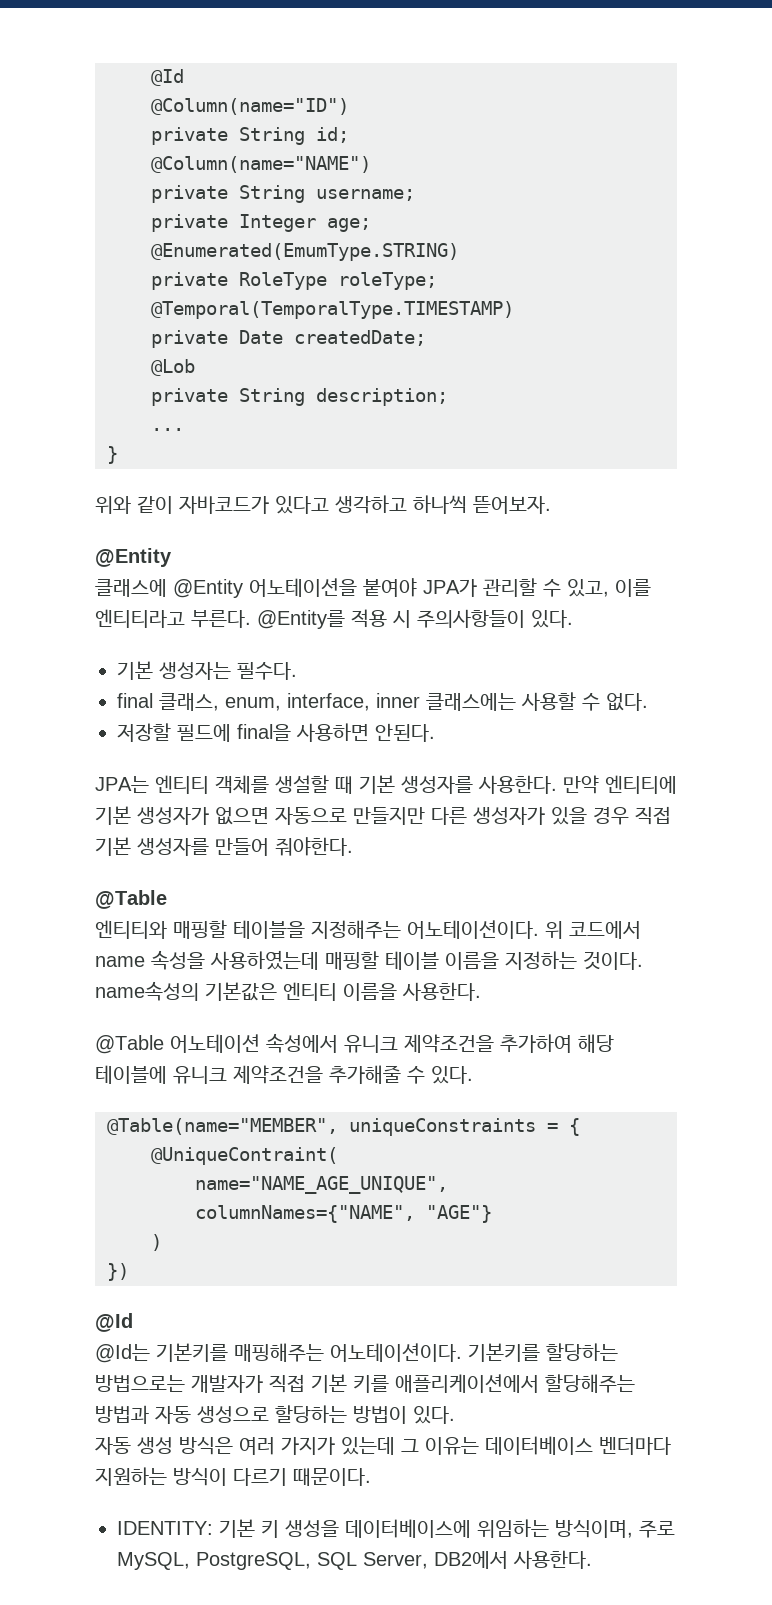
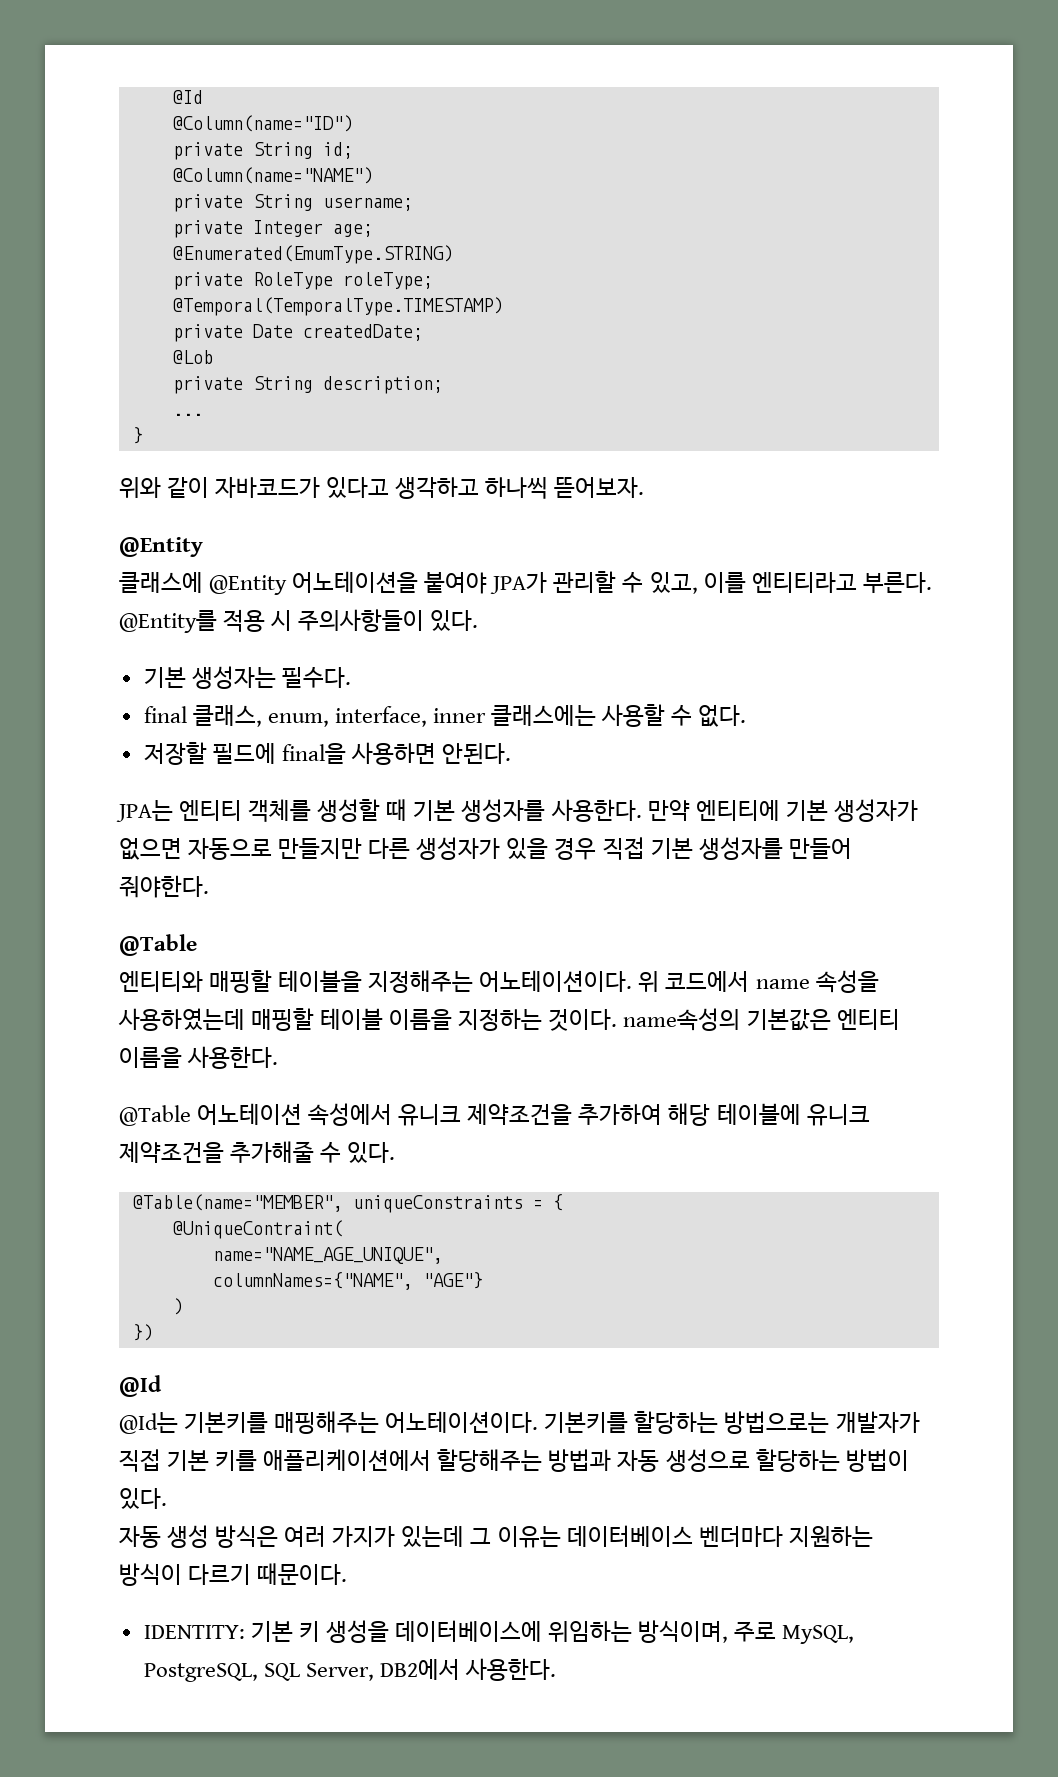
[275,775,329,793] 생설할 -> [317,799,381,822] 생성할

